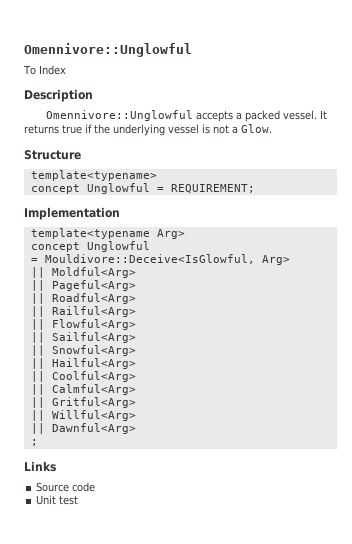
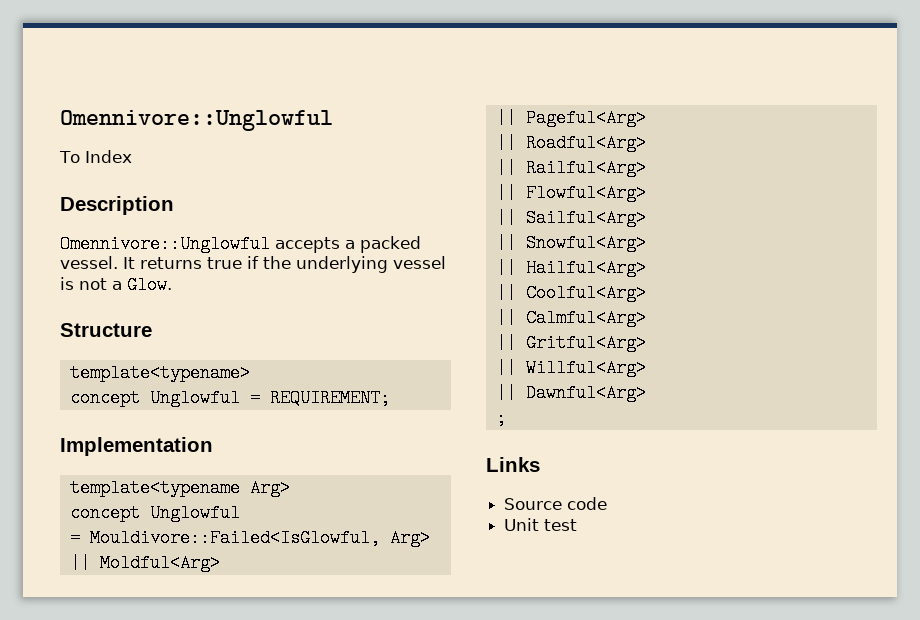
[44,254,255,264] Mouldivore::Deceive<IsGlowful, -> [89,529,380,547] Mouldivore::Failed<IsGlowful,

